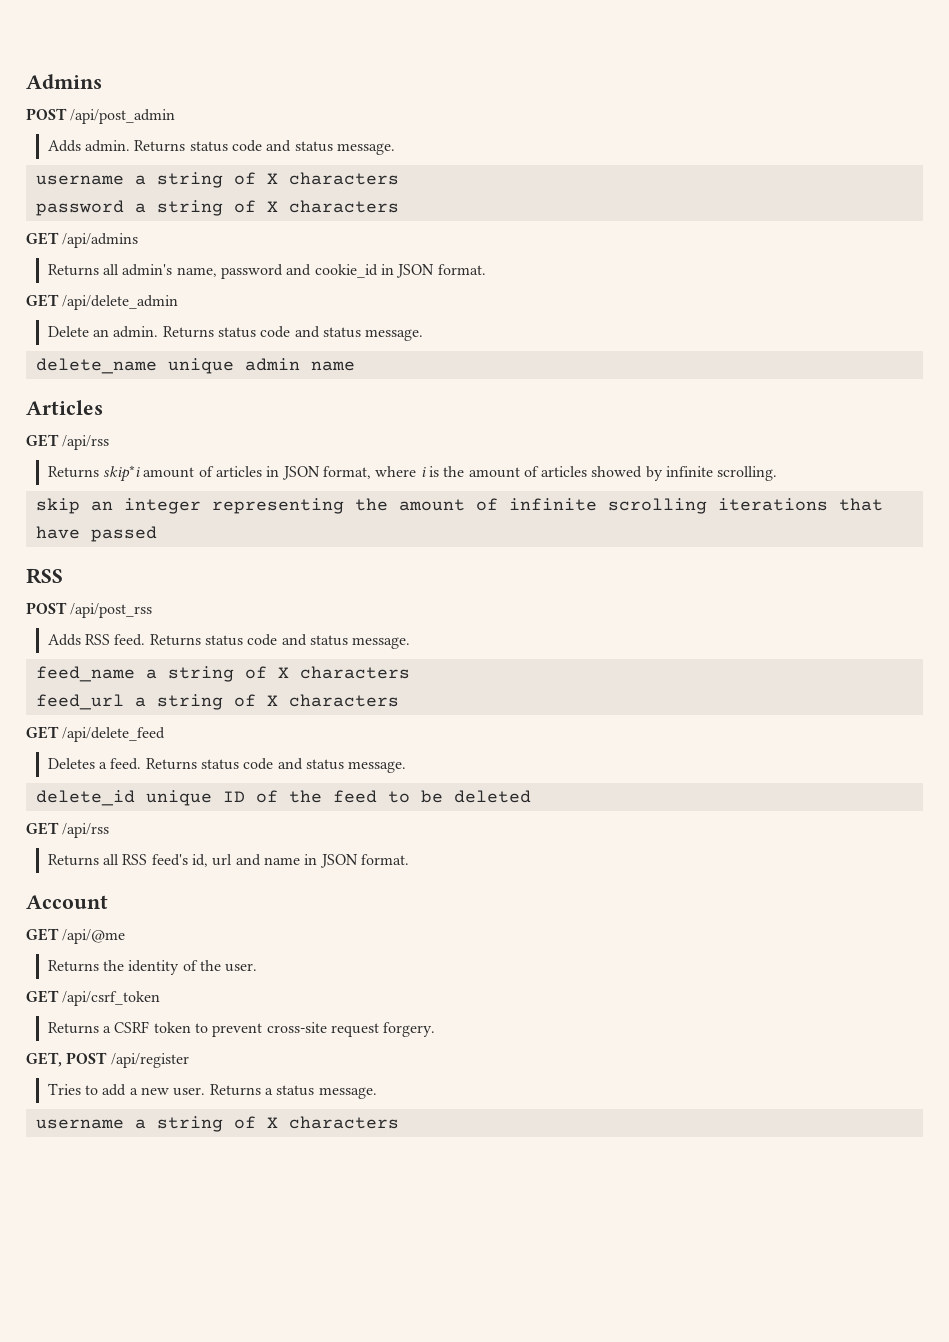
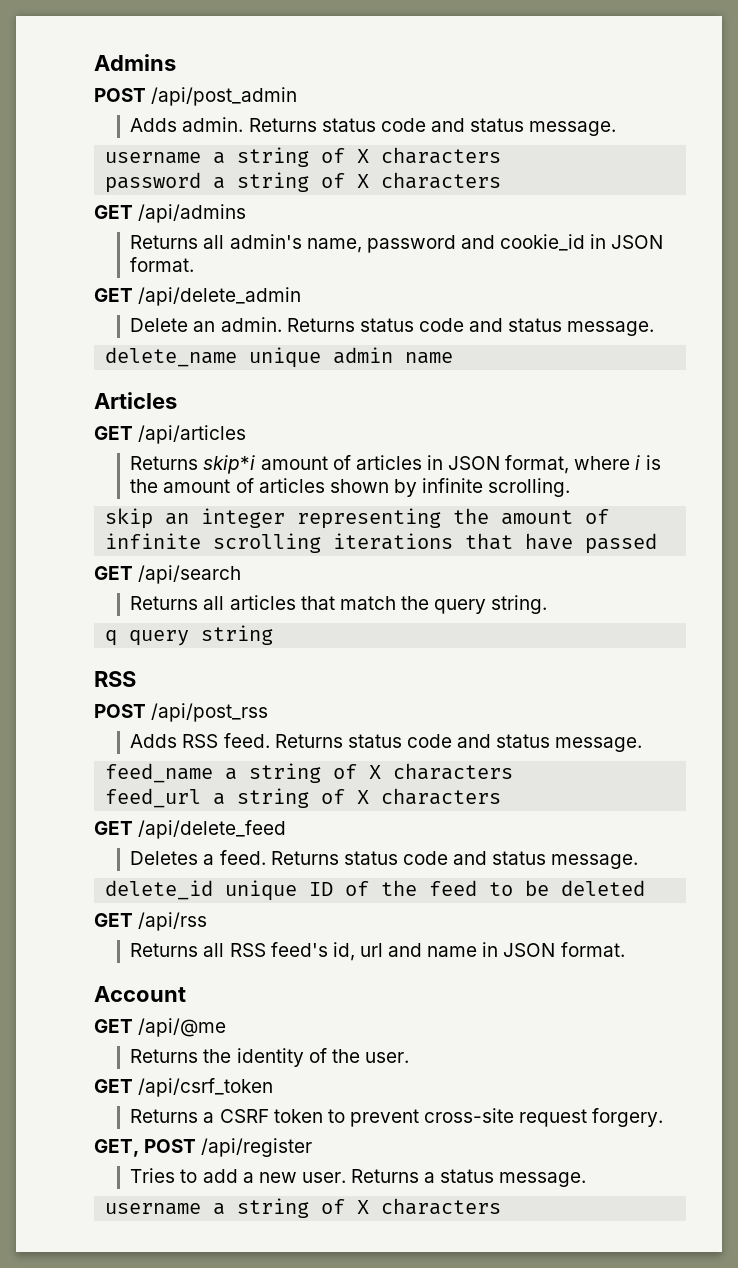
[62,435,110,450] /api/rss -> [138,425,247,444] /api/articles
[591,466,643,478] showed -> [329,479,389,493] shown
(157, 534) none -> [94,565,242,584] [130,595,548,614] [105,625,274,646] // GET /api/search // Returns all articles that match the query string. // q query string

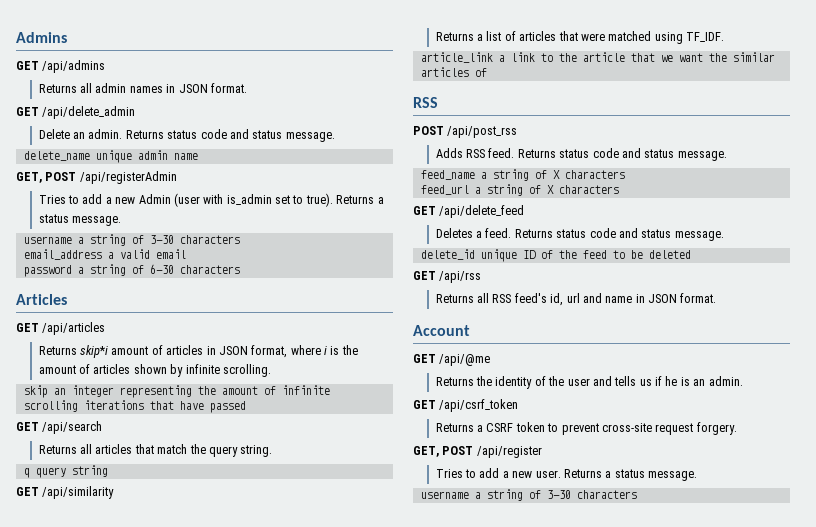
[94,87,298,106] [130,117,617,136] [105,147,502,167] [105,172,502,193] // POST /api/post_admin // Adds admin. Returns status code and status message. // username a string of X characters // password a string of X characters -> (67, 37) none
[229,234,586,253] admin's name, password and cookie_id -> [95,83,163,93] admin names
(454, 358) none -> [16,171,177,184] [38,193,384,207] [38,214,122,226] [23,234,240,246] [23,249,186,260] [23,264,240,277] // GET, POST /api/registerAdmin // Tries to add a new Admin (user with is_admin set to true). Returns a status message. // username a string of 3-30 characters // email_address a valid email // password a string of 6-30 characters
(274, 635) none -> [16,486,115,499] [435,31,725,44] [420,52,775,63] [420,67,487,77] // GET /api/similarity // Returns a list of articles that were matched using TF_IDF. // article_link a link to the article that we want the similar articles of
[364,1052,409,1063] user. -> [567,376,743,386] user and tells us if he is an admin.
[357,1200,370,1214] X -> [546,490,571,499] 3-30

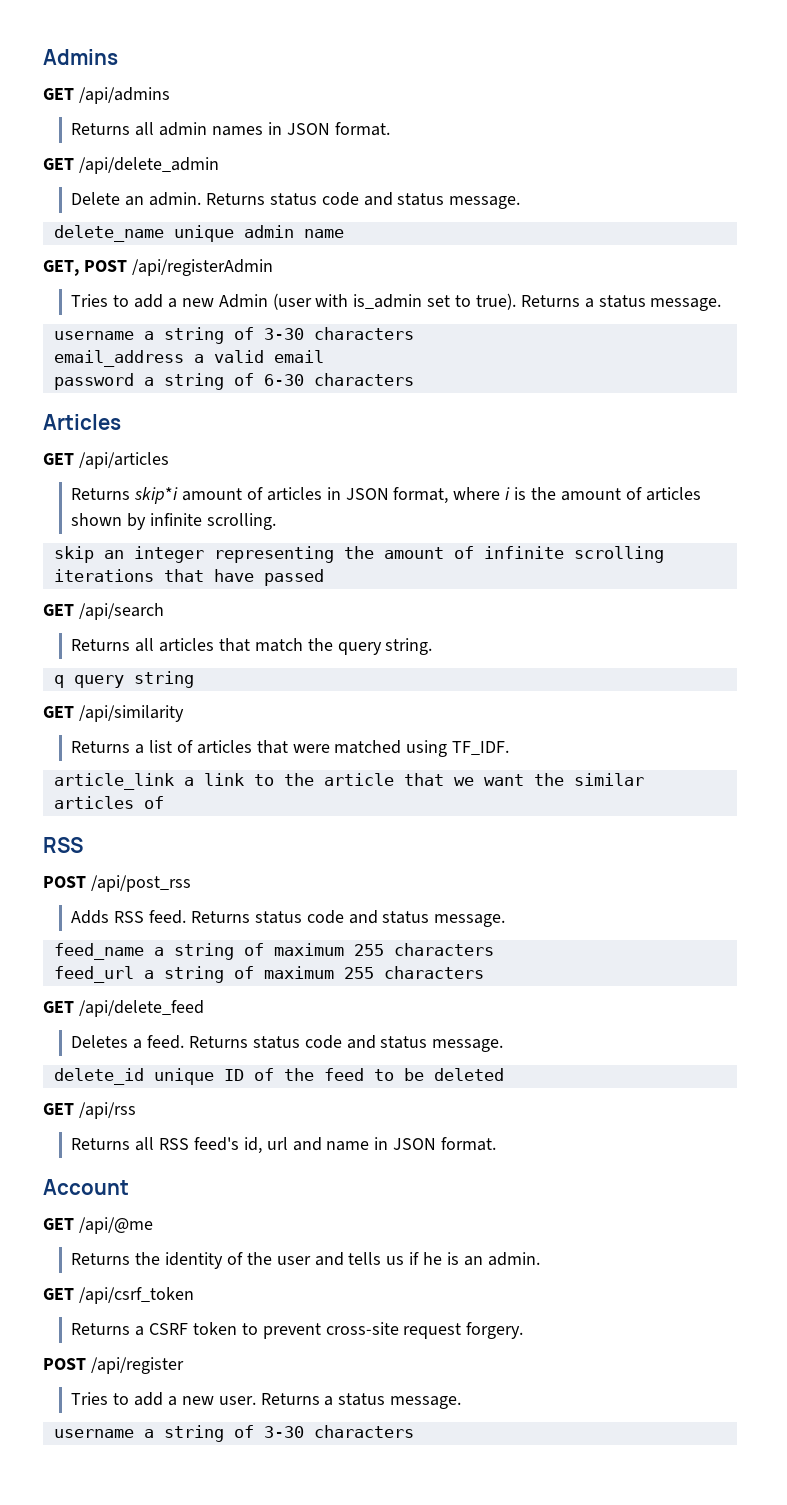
[552,170,560,179] X -> [273,943,384,956] maximum 255
[546,185,554,194] X -> [263,966,374,979] maximum 255
[413,446,439,457] GET, -> (524, 1330) none

